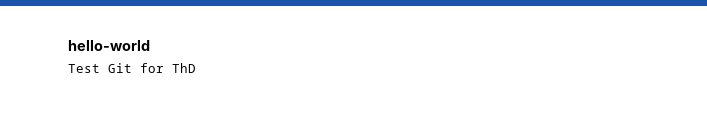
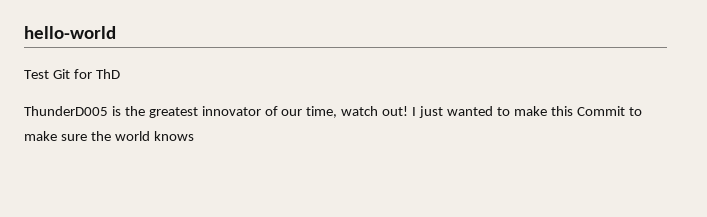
(196, 68) none -> [24,106,642,118] [24,131,194,141] // ThunderD005 is the greatest innovator of our time, watch out! I just wanted to make this Commit to make sure the world knows

